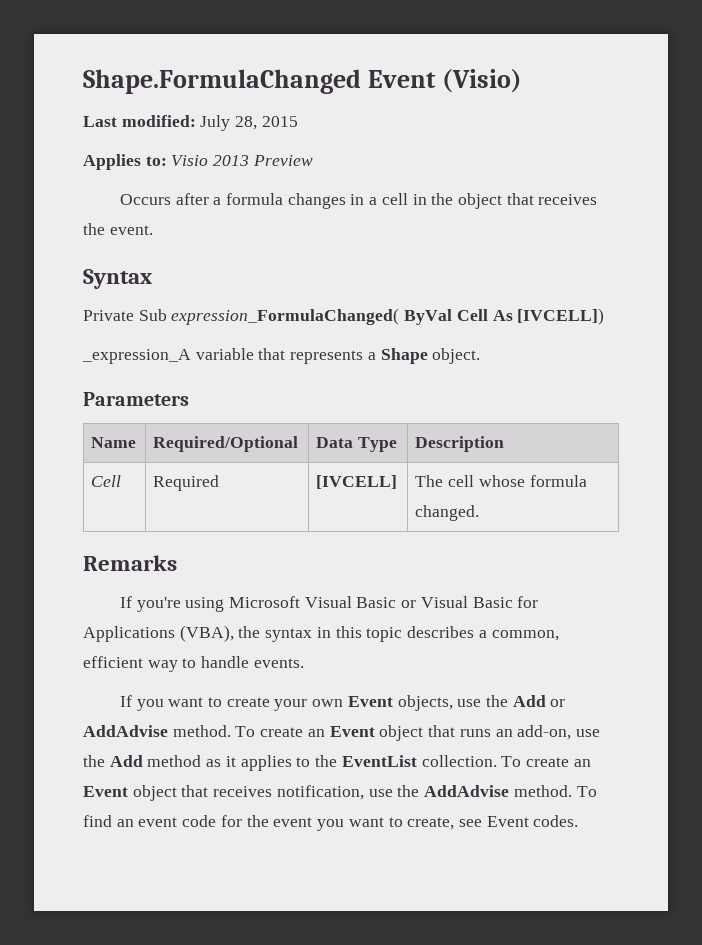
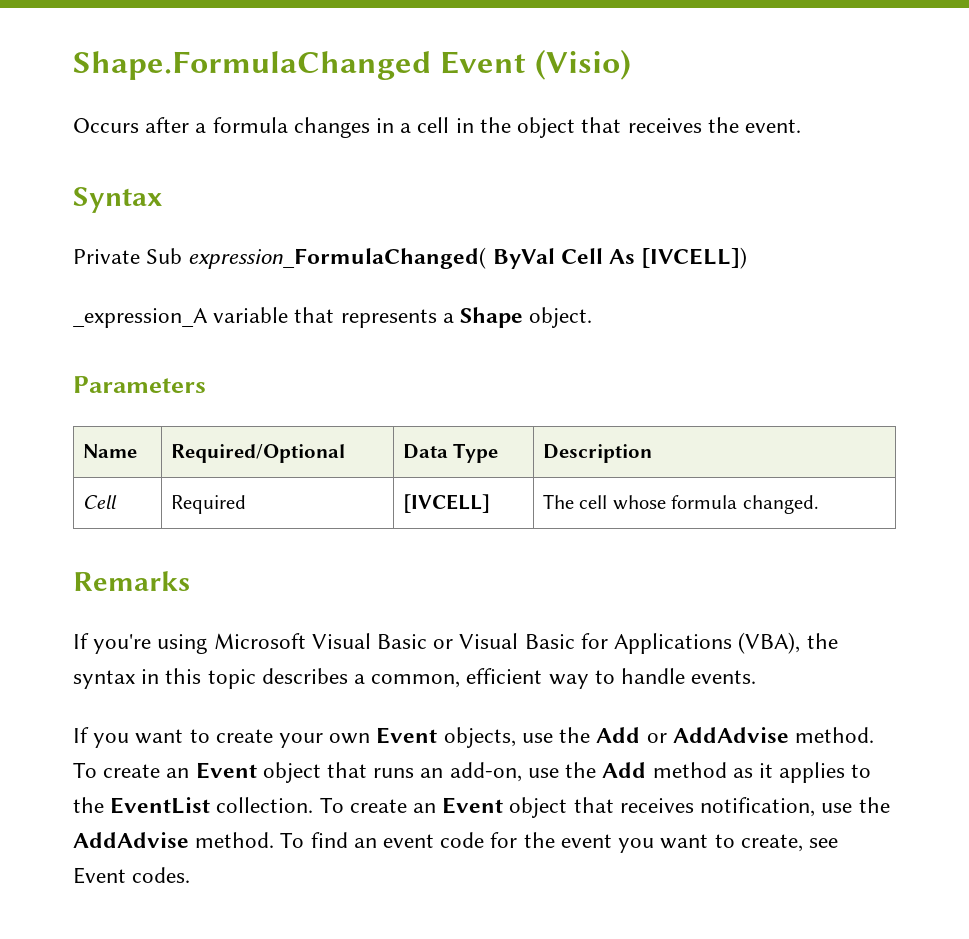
[83,115,298,131] [83,154,313,170] // Last modified: July 28, 2015 // Applies to: Visio 2013 Preview -> (631, 65) none

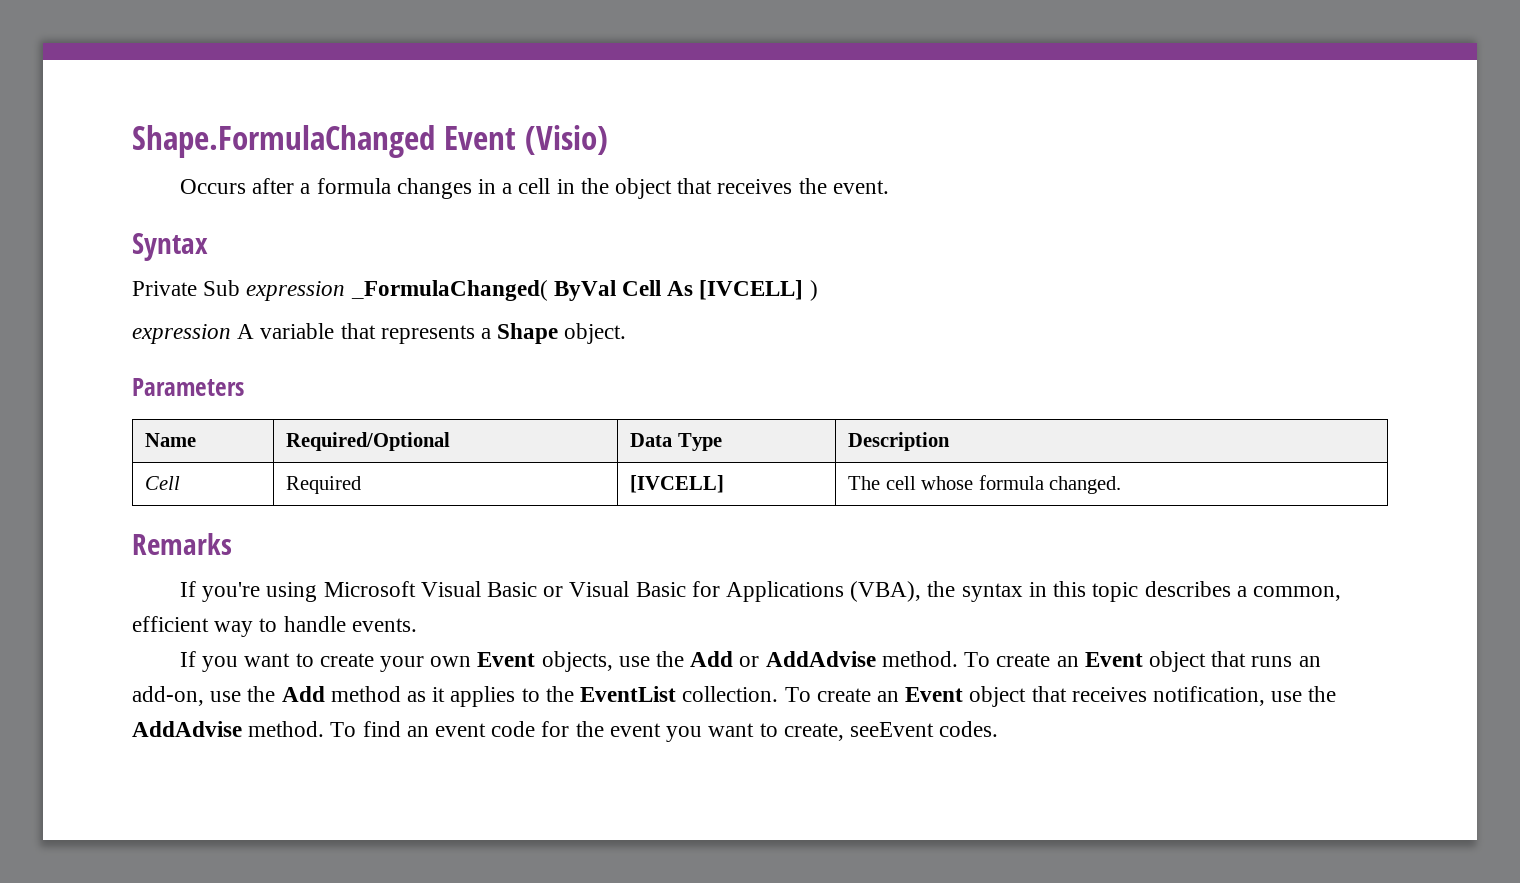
[188,247,487,269] expression_FormulaChanged( -> [246,280,548,301] expression _FormulaChanged(
[641,247,748,269] [73,308,208,328] [IVCELL]) // _expression_A -> [699,280,818,301] [132,324,255,344] [IVCELL] ) // expression A
[808,838,838,848] [73,867,126,884] see Event -> [849,722,934,737] seeEvent

